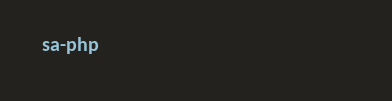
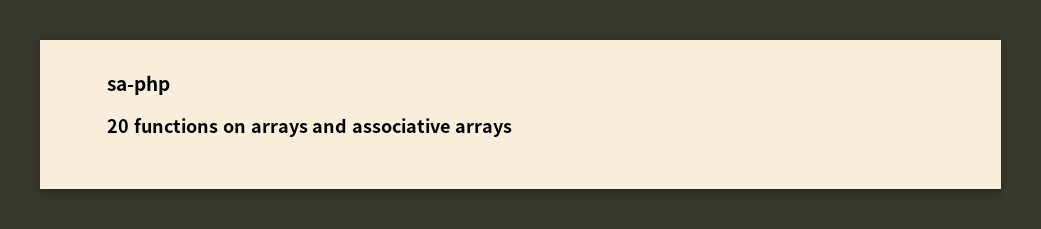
(99, 45) none -> [107,118,513,137] // 20 functions on arrays and associative arrays

